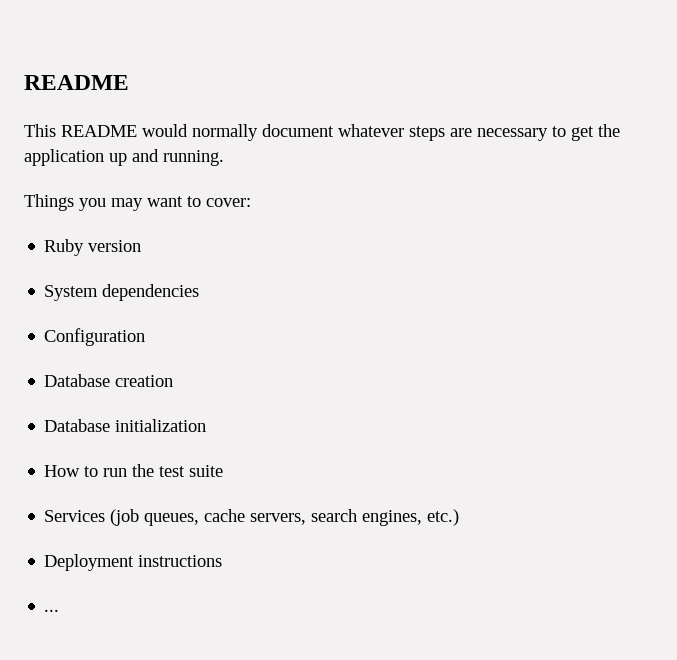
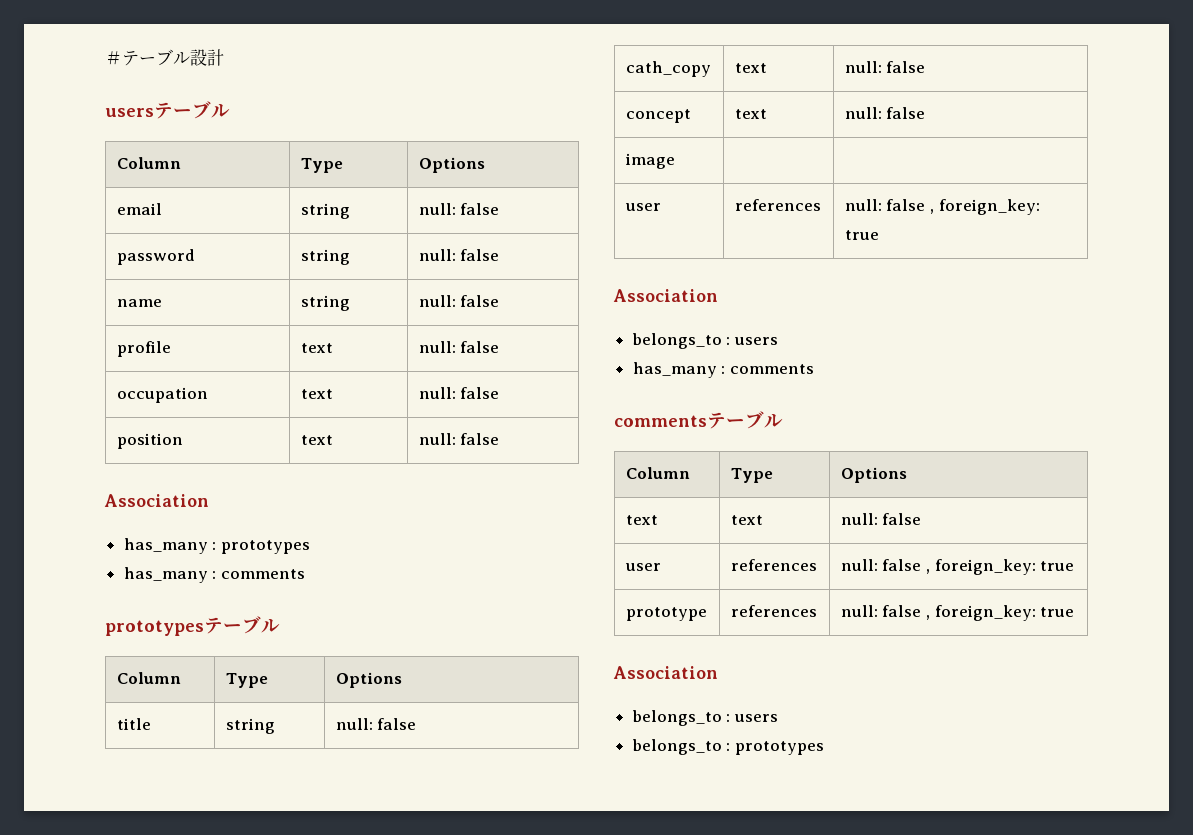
[24,75,129,90] [24,124,620,141] [24,149,224,166] [24,194,251,211] [44,239,142,256] [44,284,200,301] [44,328,146,346] [44,374,174,387] [44,419,207,432] [44,464,224,477] [44,509,460,526] [44,554,223,571] [44,609,60,612] README // This README would normally document whatever steps are necessary to get the application up and running. // Things you may want to cover: // Ruby version // System dependencies // Configuration // Database creation // Database initialization // How to run the test suite // Services (job queues, cache servers, search engines, etc.) // Deployment instructions // ... -> [105,49,224,66] [105,101,230,119] [116,157,181,169] [300,158,343,173] [418,157,485,173] [116,203,162,215] [300,203,350,219] [418,203,500,215] [116,249,195,265] [300,249,350,265] [418,249,500,261] [116,299,162,307] [300,295,350,311] [418,295,500,307] [116,341,171,357] [300,343,333,353] [418,341,500,353] [116,387,208,403] [300,389,333,399] [418,387,500,399] [116,433,183,449] [300,435,333,445] [418,433,500,445] [104,494,209,507] [123,538,310,554] [123,567,305,583] [105,616,280,636] [116,672,181,684] [225,673,268,688] [335,672,402,688] [116,718,151,730] [225,718,275,734] [335,718,417,730] [625,61,711,77] [734,63,767,73] [844,61,926,73] [625,109,691,123] [734,109,767,119] [844,107,926,119] [624,153,675,169] [624,203,661,211] [734,199,821,211] [844,199,1040,215] [844,230,879,240] [613,289,718,302] [631,333,778,349] [632,362,814,378] [614,411,783,429] [625,467,690,479] [730,468,773,483] [840,467,907,483] [625,515,658,525] [730,515,763,525] [840,513,922,525] [624,563,661,571] [730,559,817,571] [840,559,1075,575] [625,607,707,621] [730,605,817,617] [840,605,1075,621] [613,666,718,679] [631,710,778,726] [631,739,824,755] ＃テーブル設計 // usersテーブル // Column | Type | Options // email | string | null: false // password | string | null: false // name | string | null: false // profile | text | null: false // occupation | text | null: false // position | text | null: false // Association // has_many : prototypes // has_many : comments // prototypesテーブル // Column | Type | Options // title | string | null: false // cath_copy | text | null: false // concept | text | null: false // image | | // user | references | null: false , foreign_key: true // Association // belongs_to : users // has_many : comments // commentsテーブル // Column | Type | Options // text | text | null: false // user | references | null: false , foreign_key: true // prototype | references | null: false , foreign_key: true // Association // belongs_to : users // belongs_to : prototypes

